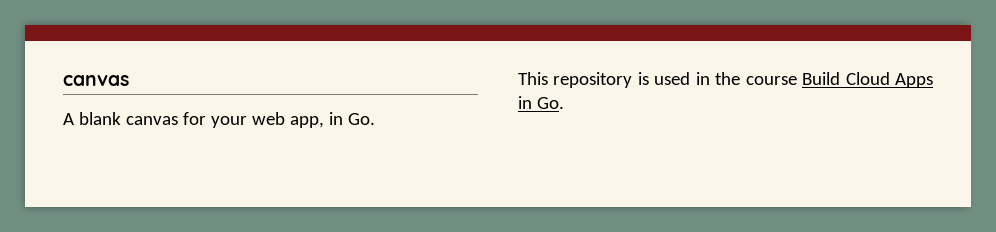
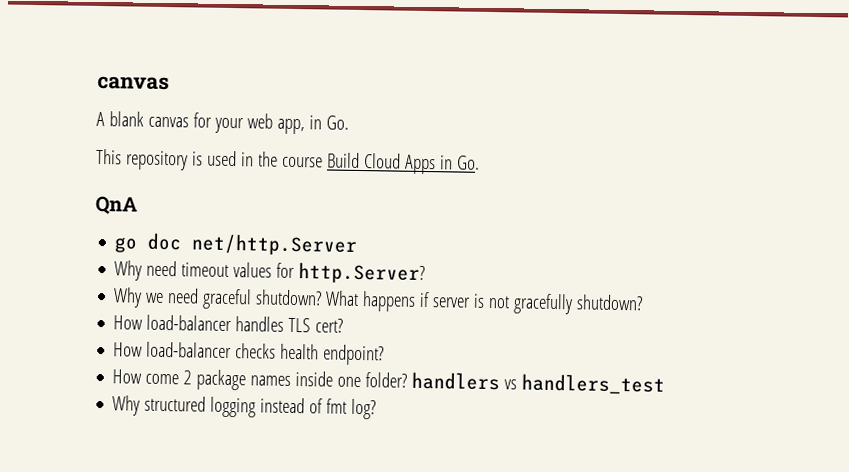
(564, 103) none -> [95,195,138,215] [114,232,358,256] [114,260,426,285] [113,287,644,315] [113,314,344,333] [113,341,385,366] [112,369,666,395] [112,395,377,420] // QnA // go doc net/http.Server // Why need timeout values for http.Server? // Why we need graceful shutdown? What happens if server is not gracefully shutdown? // How load-balancer handles TLS cert? // How load-balancer checks health endpoint? // How come 2 package names inside one folder? handlers vs handlers_test // Why structured logging instead of fmt log?

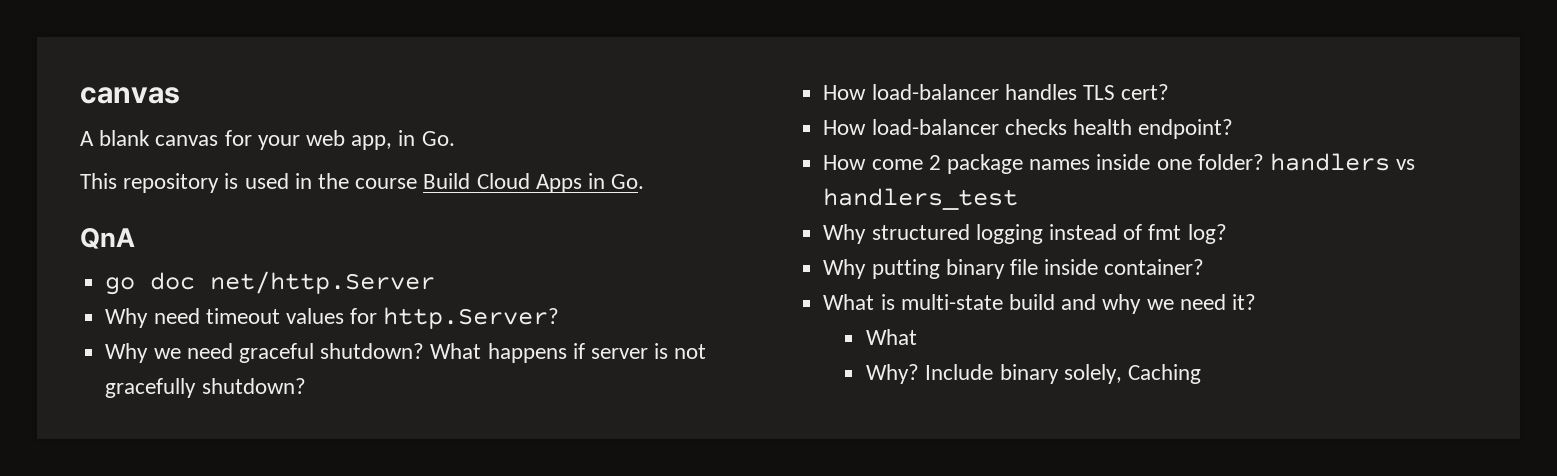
(377, 409) none -> [823,259,1205,279] [823,294,1256,314] [866,329,918,345] [866,364,1201,384] // Why putting binary file inside container? // What is multi-state build and why we need it? // What // Why? Include binary solely, Caching

